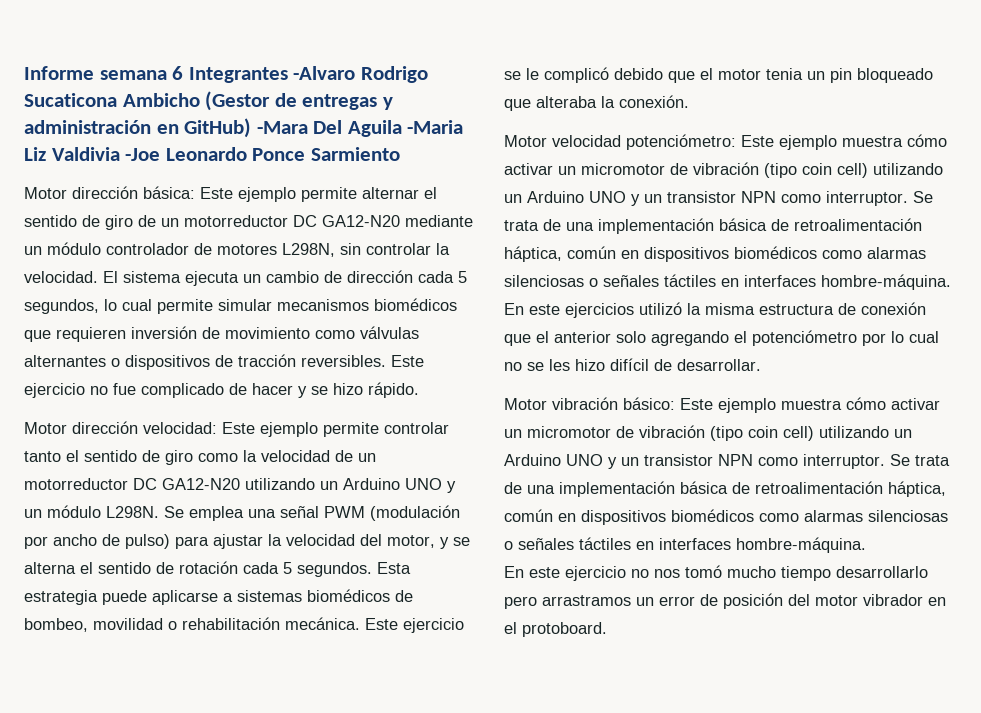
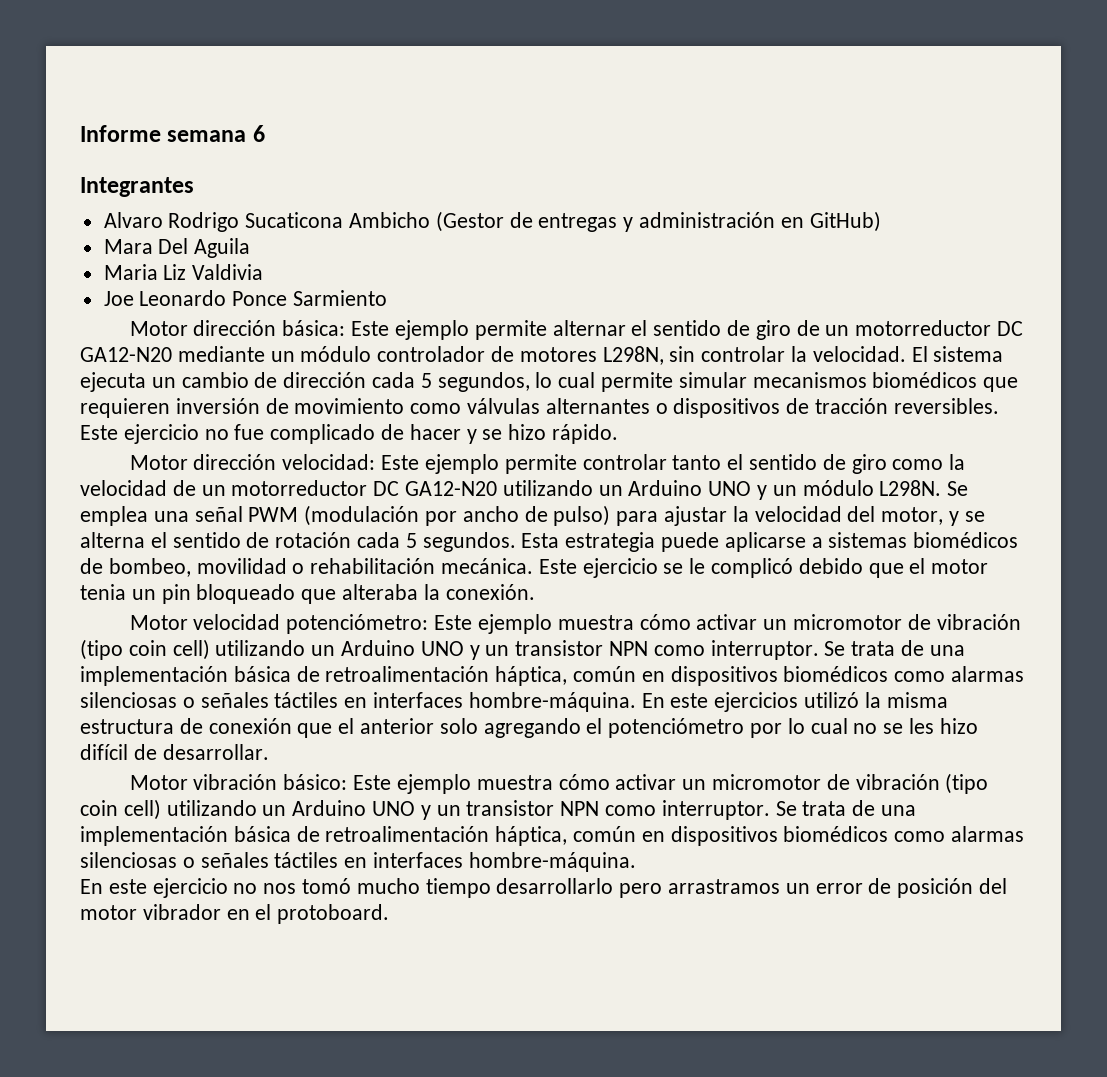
(184, 73) none -> (265, 133) //
[293,66,356,80] -Alvaro -> [103,212,163,228] // Alvaro
[256,121,308,134] -Mara -> [103,239,153,254] // Mara
[407,120,464,134] -Maria -> [103,264,158,280] // Maria
[125,148,161,161] -Joe -> [103,291,134,306] // Joe

